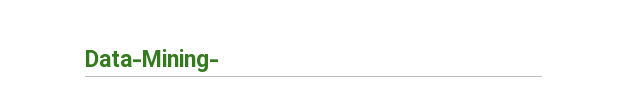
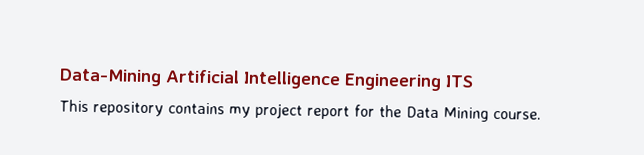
[85,49,219,72] Data-Mining- -> [59,68,474,92] [59,99,541,122] Data-Mining Artificial Intelligence Engineering ITS // This repository contains my project report for the Data Mining course.

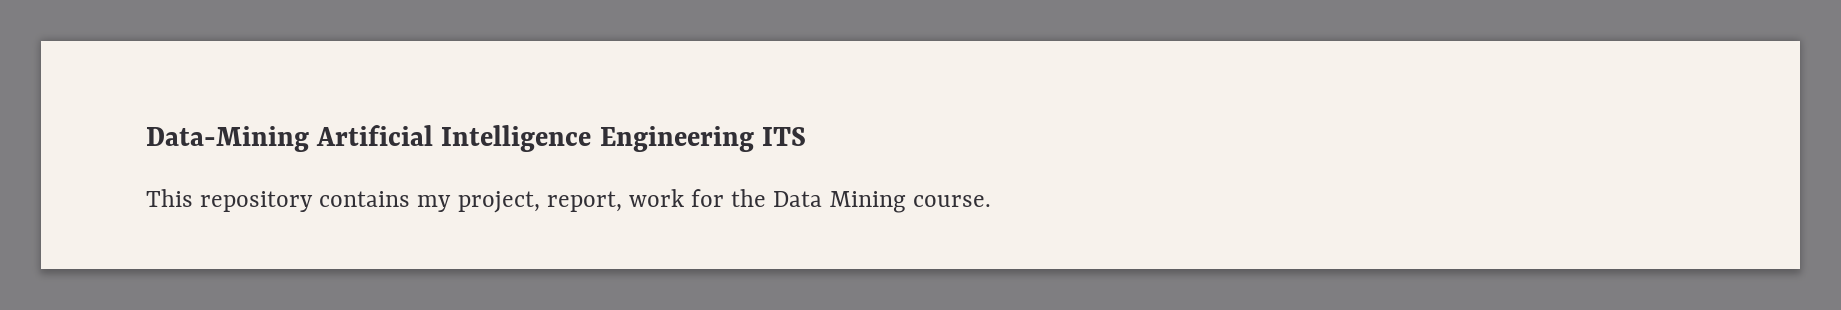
[255,102,350,120] project report -> [457,189,684,213] project, report, work

